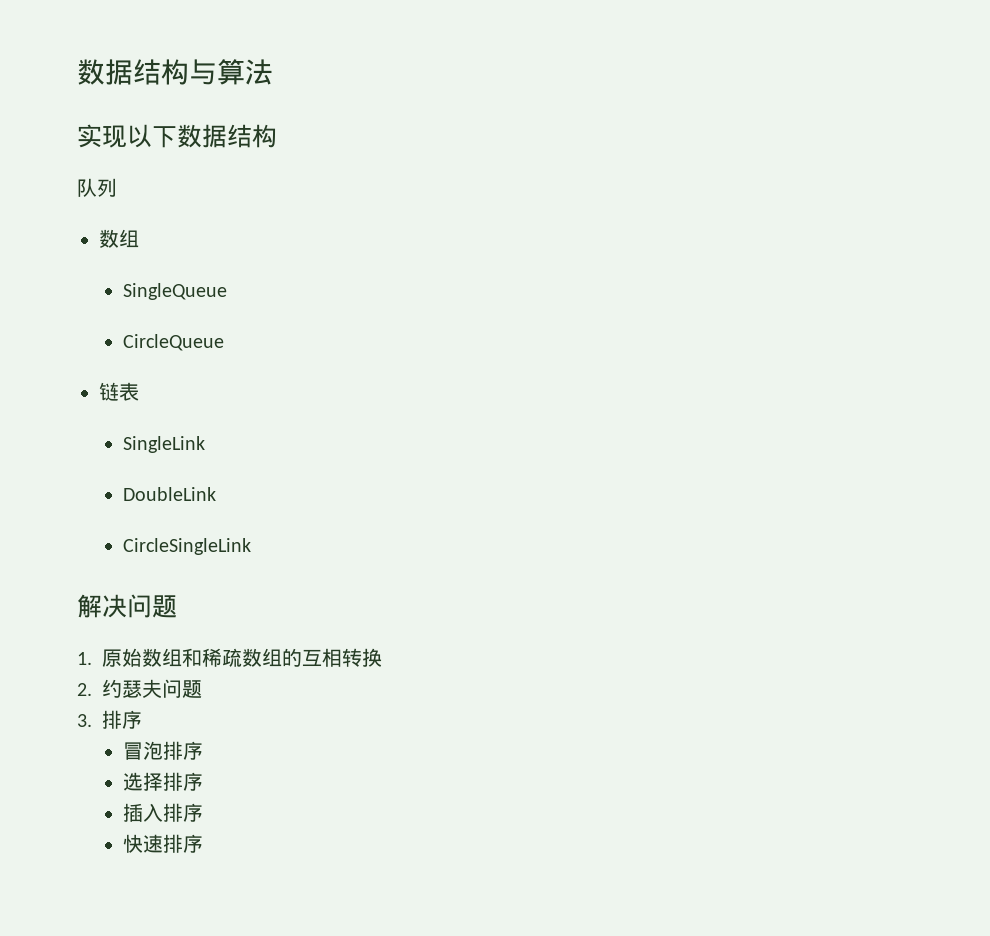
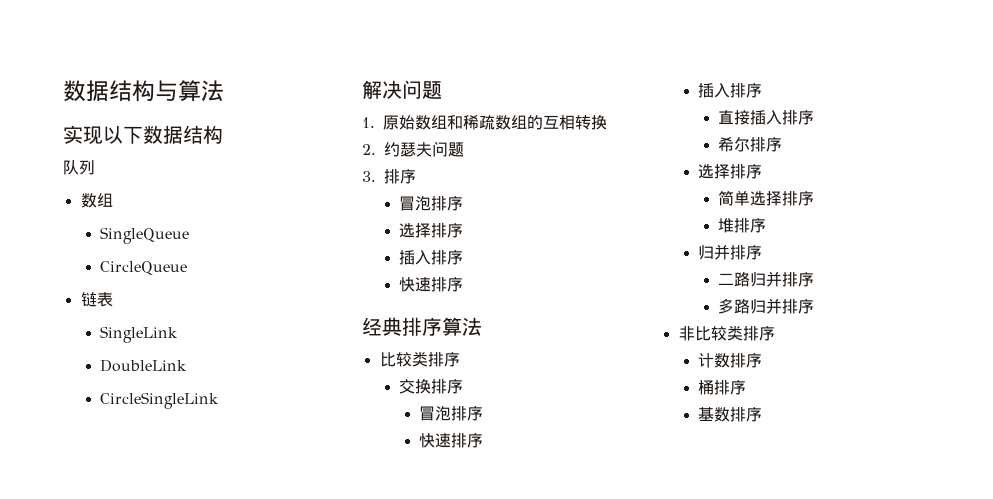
(204, 843) none -> [362,317,482,336] [379,351,460,367] [399,379,464,394] [418,406,483,421] [418,433,483,448] [698,83,763,98] [717,110,814,125] [717,136,782,152] [698,164,763,179] [717,190,814,206] [717,218,766,233] [698,244,763,260] [717,271,814,287] [717,298,814,314] [678,325,775,341] [698,353,763,368] [698,380,747,395] [698,407,763,422] // 经典排序算法 // 比较类排序 // 交换排序 // 冒泡排序 // 快速排序 // 插入排序 // 直接插入排序 // 希尔排序 // 选择排序 // 简单选择排序 // 堆排序 // 归并排序 // 二路归并排序 // 多路归并排序 // 非比较类排序 // 计数排序 // 桶排序 // 基数排序

